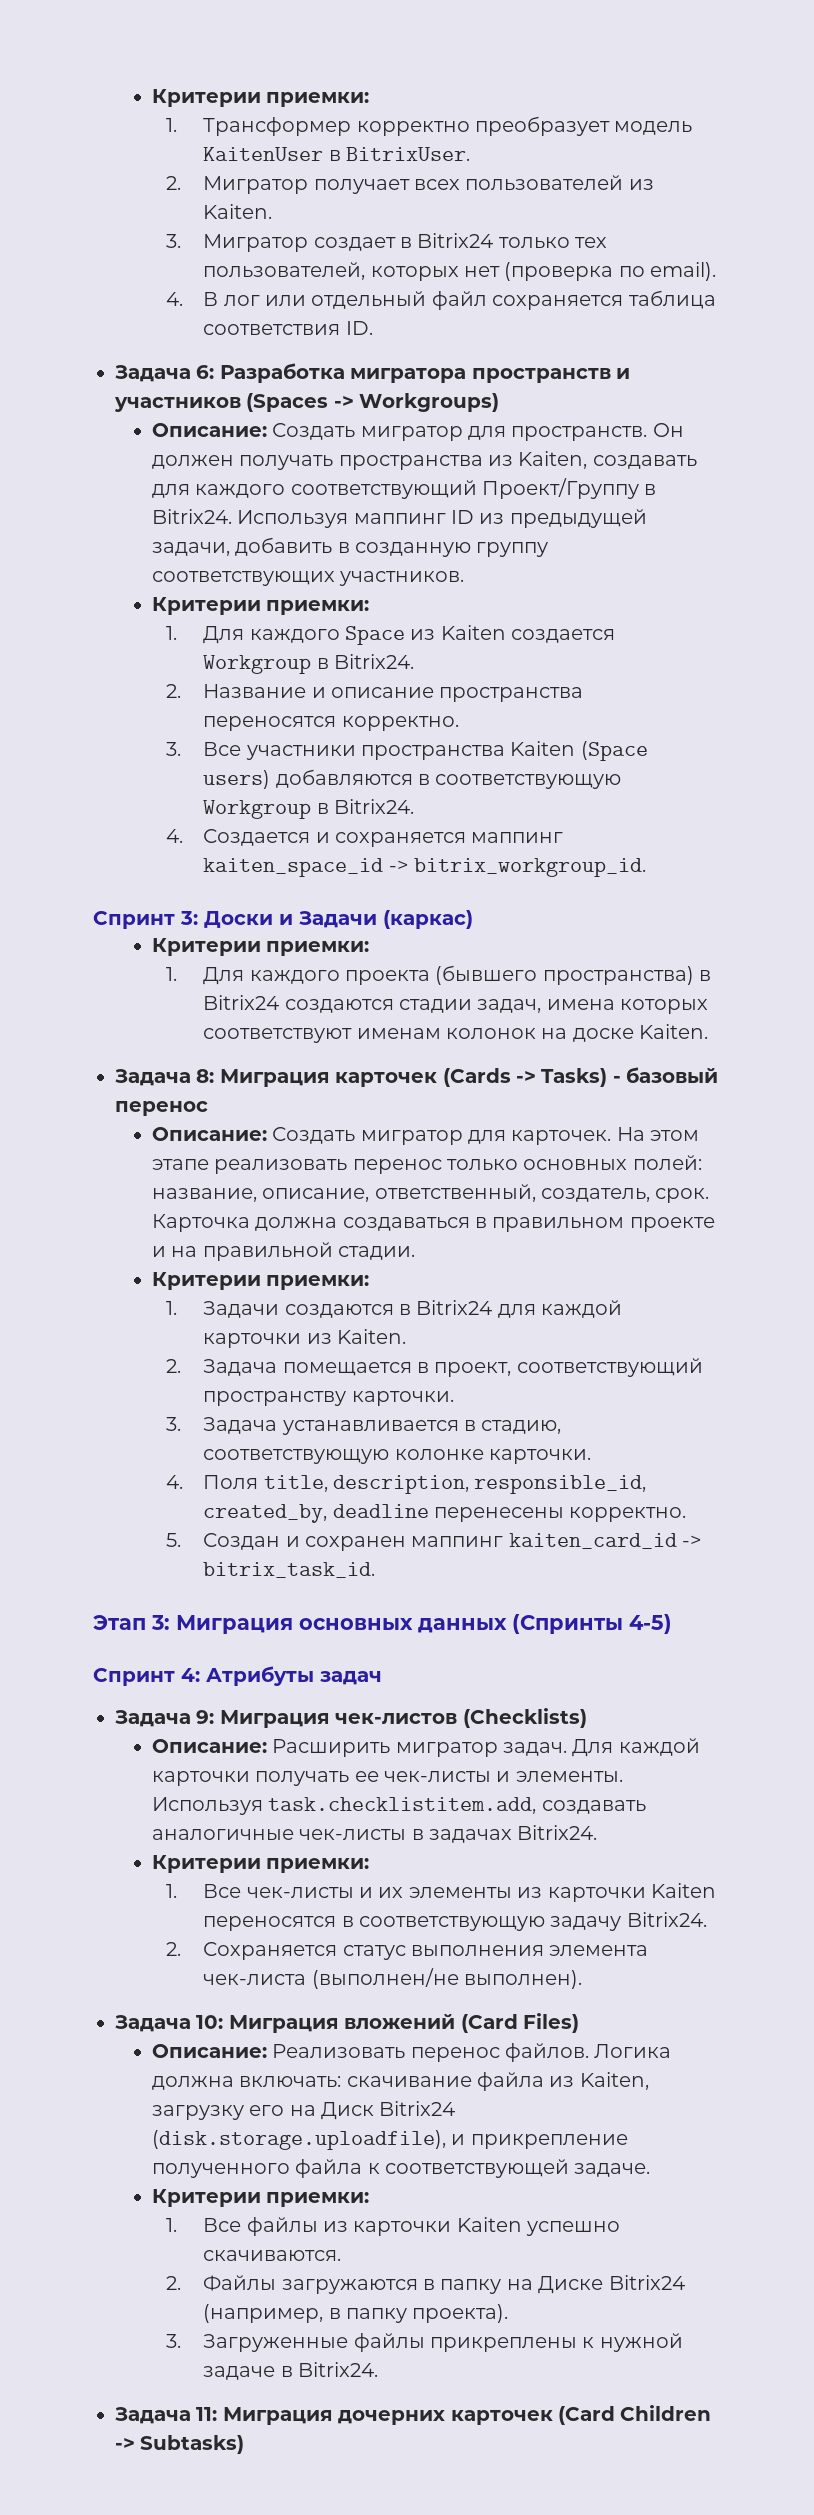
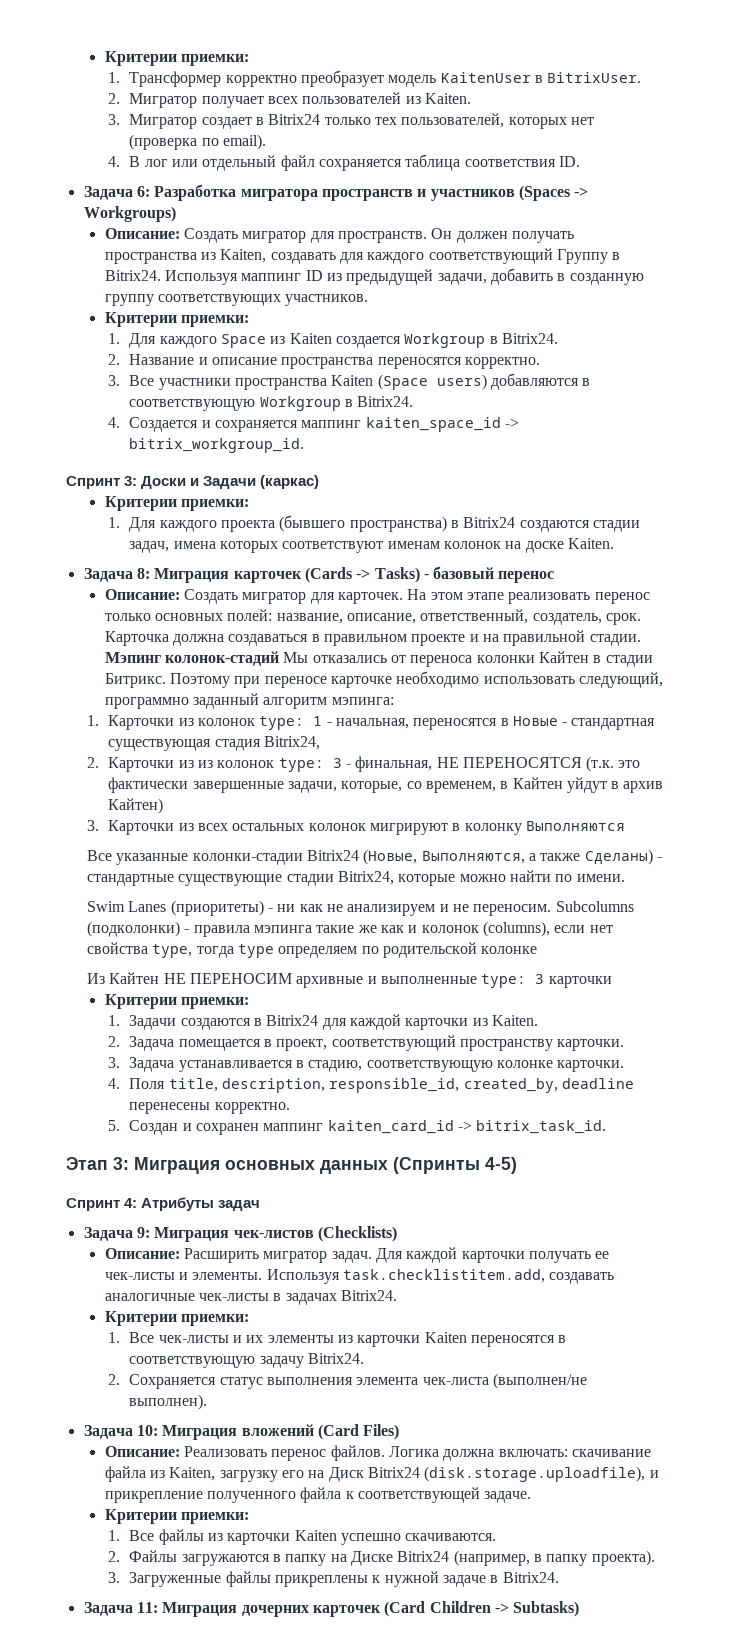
[481,478,639,499] Проект/Группу -> [556,249,608,264] Группу
(415, 1253) none -> [104,651,653,667] [104,671,663,688] [104,693,394,709] [87,715,656,730] [108,736,320,751] [87,756,641,772] [108,777,664,793] [108,798,164,814] [87,820,625,835] [87,849,663,865] [87,870,625,886] [87,900,634,916] [87,921,613,937] [87,942,538,958] [87,972,612,988] Мэпинг колонок-стадий Мы отказались от переноса колонки Кайтен в стадии Битрикс. Поэтому при переносе карточке необходимо использовать следующий, программно заданный алгоритм мэпинга: // 1. Карточки из колонок type: 1 - начальная, переносятся в Новые - стандартная существующая стадия Bitrix24, // 2. Карточки из из колонок type: 3 - финальная, НЕ ПЕРЕНОСЯТСЯ (т.к. это фактически завершенные задачи, которые, со временем, в Кайтен уйдут в архив Кайтен) // 3. Карточки из всех остальных колонок мигрируют в колонку Выполняются // Все указанные колонки-стадии Bitrix24 (Новые, Выполняются, а также Сделаны) - стандартные существующие стадии Bitrix24, которые можно найти по имени. // Swim Lanes (приоритеты) - ни как не анализируем и не переносим. Subcolumns (подколонки) - правила мэпинга такие же как и колонок (columns), если нет свойства type, тогда type определяем по родительской колонке // Из Кайтен НЕ ПЕРЕНОСИМ архивные и выполненные type: 3 карточки

